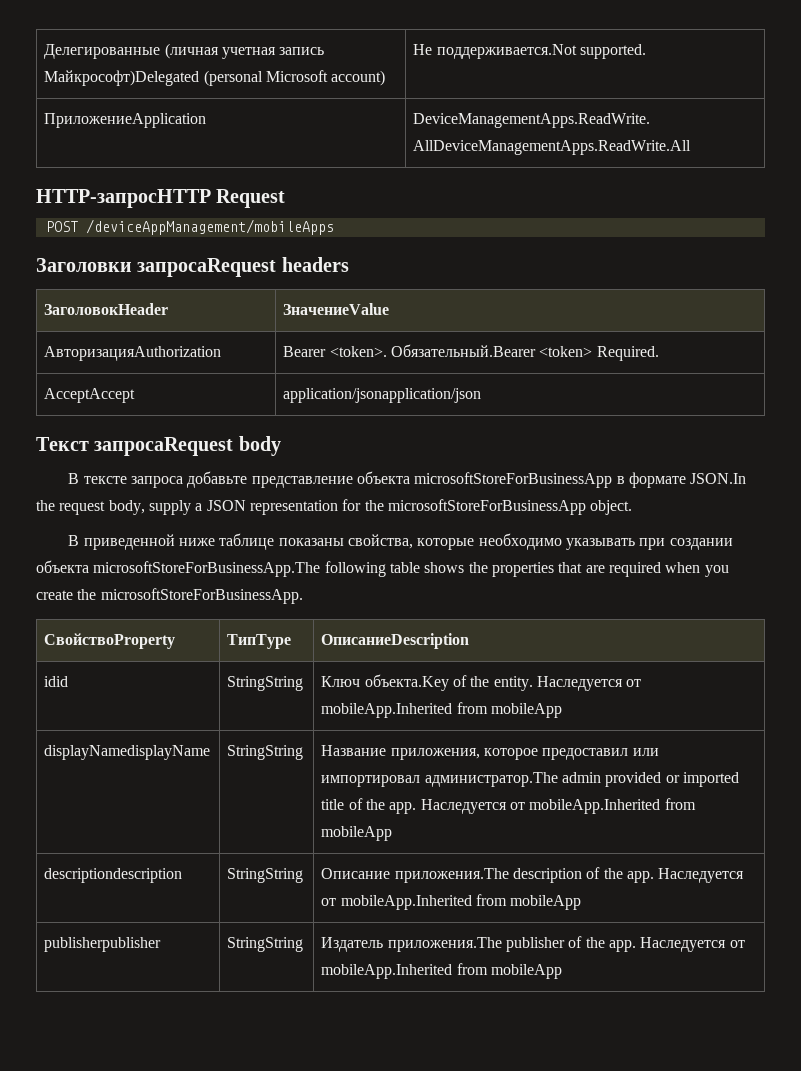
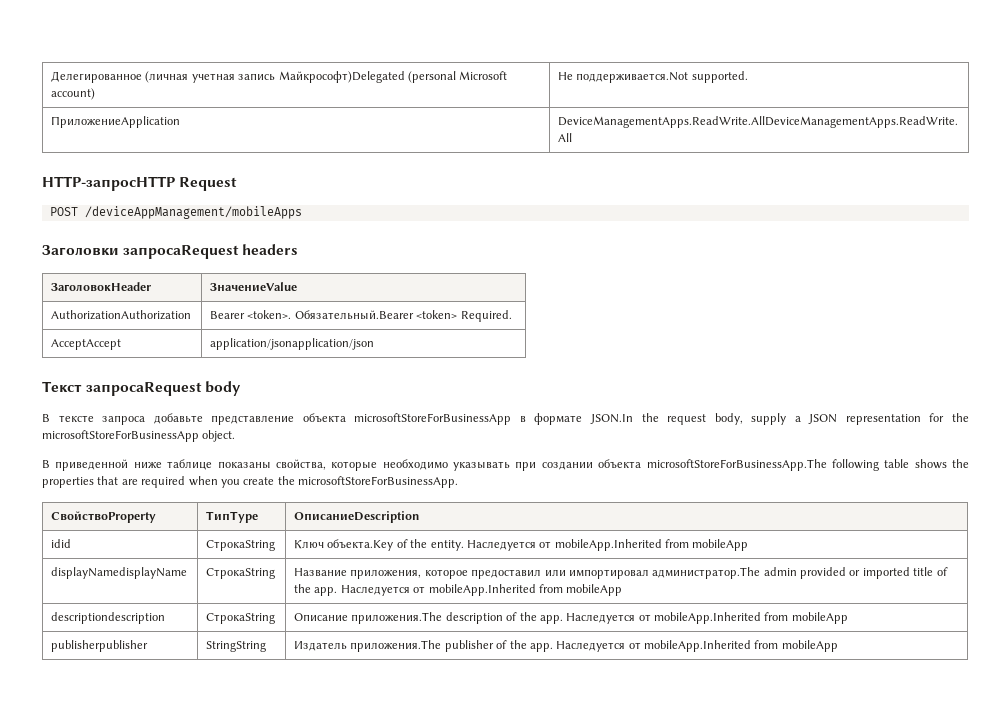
[44,44,161,59] Делегированные -> [51,71,143,83] Делегированное
[44,346,222,361] АвторизацияAuthorization -> [51,310,192,320] AuthorizationAuthorization
[227,676,304,691] StringString -> [206,540,276,551] СтрокаString
[227,745,304,760] StringString -> [206,568,276,579] СтрокаString
[227,868,304,883] StringString -> [206,613,276,624] СтрокаString

